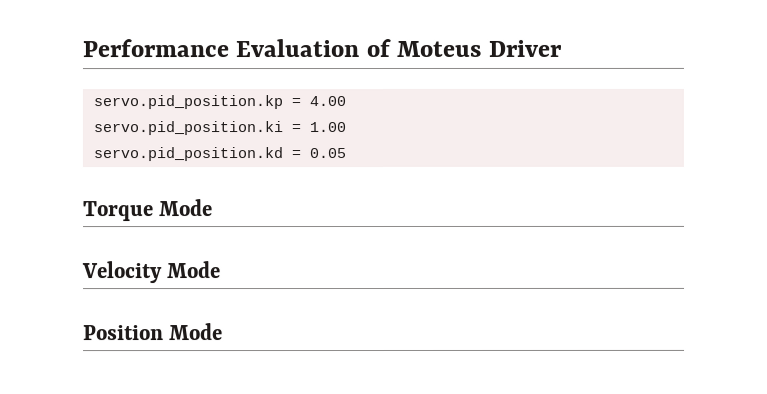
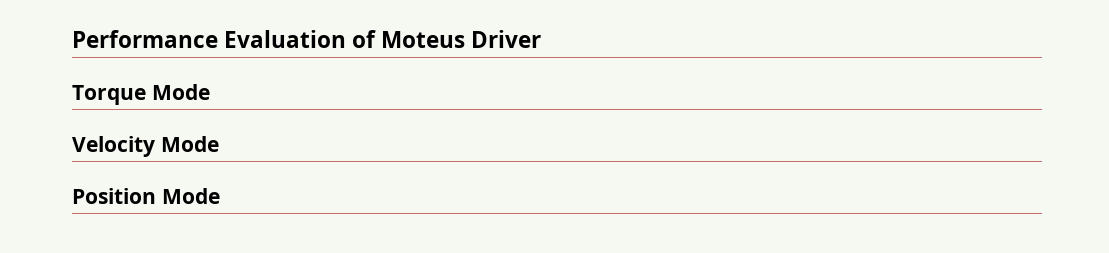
[92,95,346,110] [92,121,346,136] [92,147,346,162] // servo.pid_position.kp = 4.00 // servo.pid_position.ki = 1.00 // servo.pid_position.kd = 0.05 -> (542, 39) none

